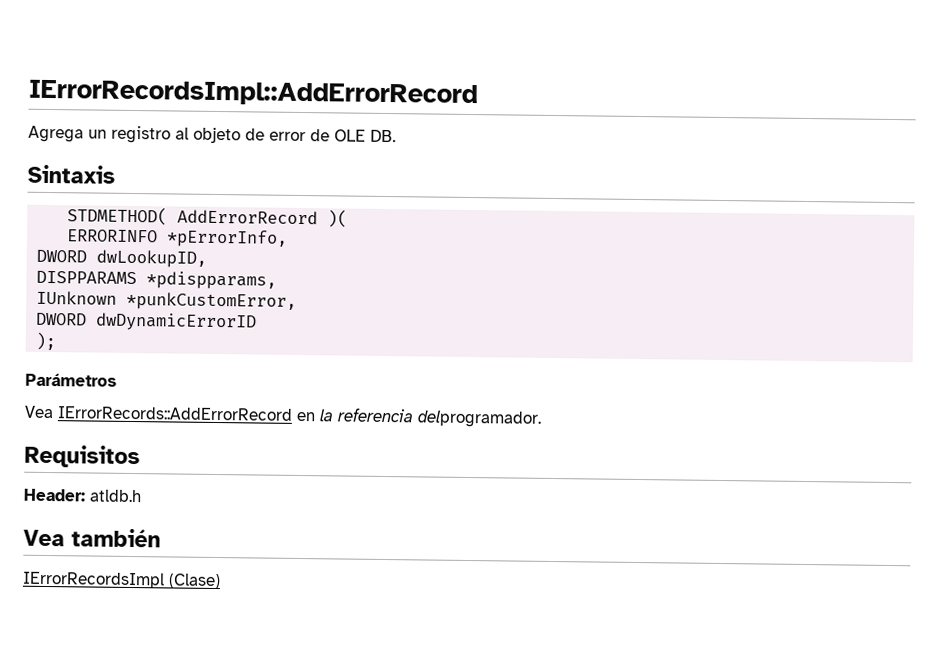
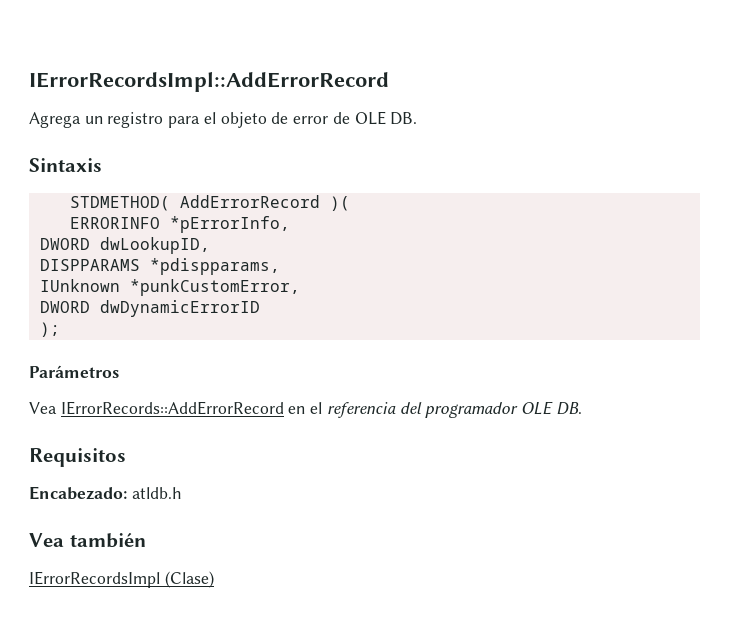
[175,127,189,140] al -> [168,112,216,128] para el
[319,407,542,428] la referencia delprogramador. -> [310,401,582,418] el referencia del programador OLE DB.
[23,488,86,502] Header: -> [29,486,127,500] Encabezado:

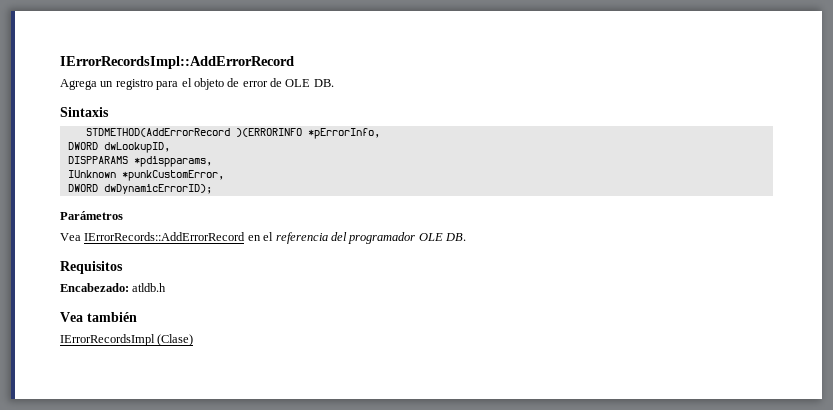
[69,195,350,211] [69,217,160,229] STDMETHOD( AddErrorRecord )( // ERRORINFO -> [85,128,302,137] STDMETHOD(AddErrorRecord )(ERRORINFO
[99,300,260,317] [39,322,60,337] dwDynamicErrorID // ); -> [103,184,212,194] dwDynamicErrorID);

